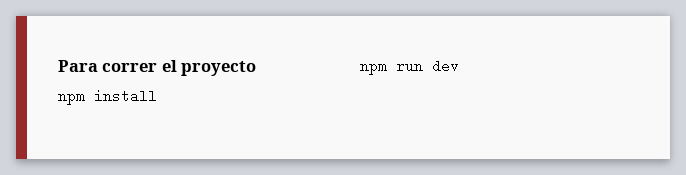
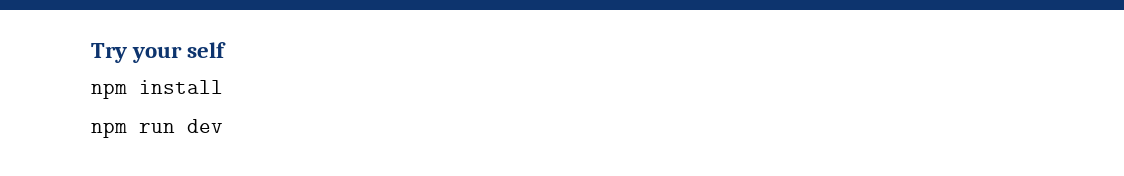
[58,60,257,76] Para correr el proyecto -> [91,42,227,63] Try your self

